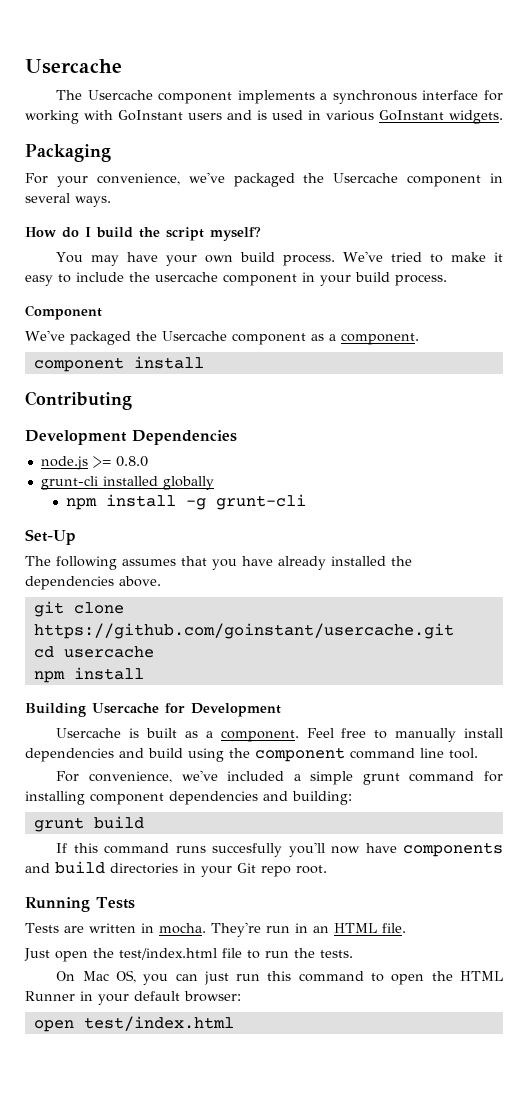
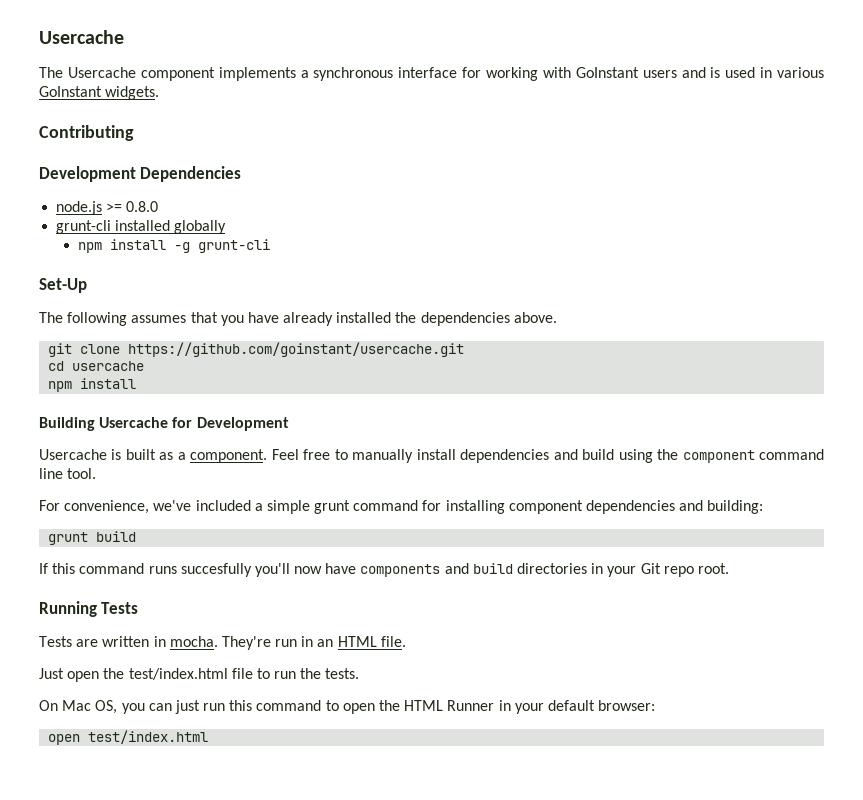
[25,144,111,162] [25,172,503,187] [25,193,111,207] [25,227,261,241] [56,251,503,266] [25,272,447,286] [25,305,102,320] [25,330,419,345] [33,356,204,372] // Packaging // For your convenience, we've packaged the Usercache component in several ways. // How do I build the script myself? // You may have your own build process. We've tried to make it easy to include the usercache component in your build process. // Component // We've packaged the Usercache component as a component. // component install -> (160, 93) none

